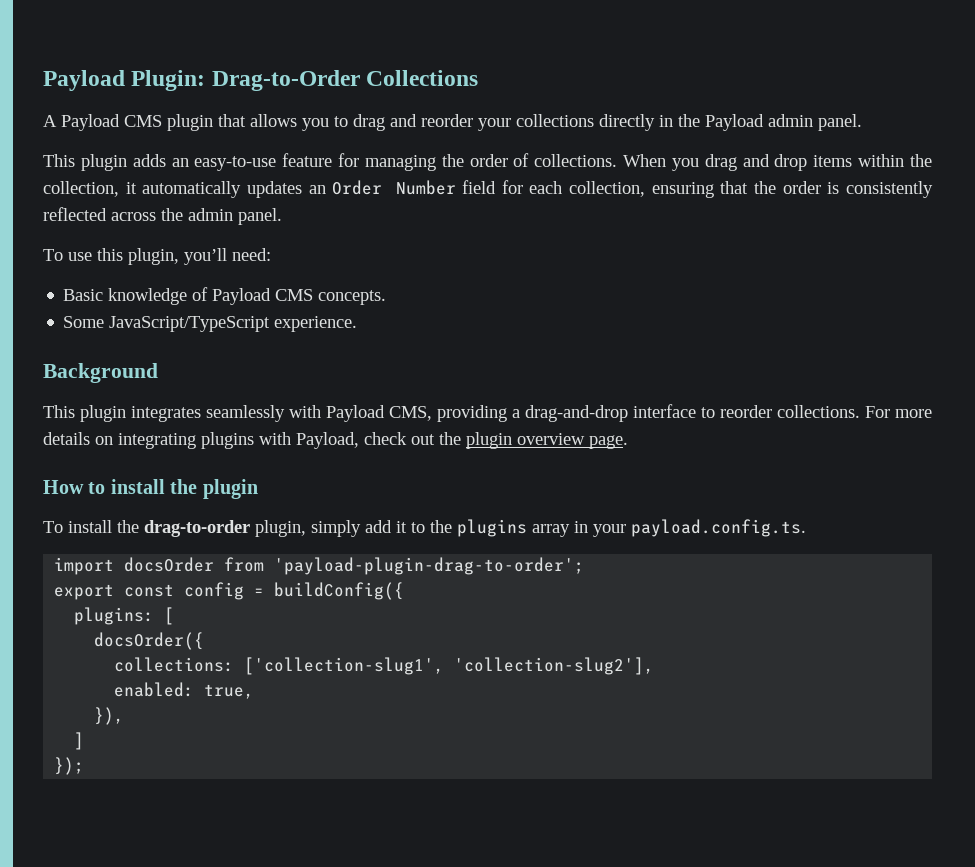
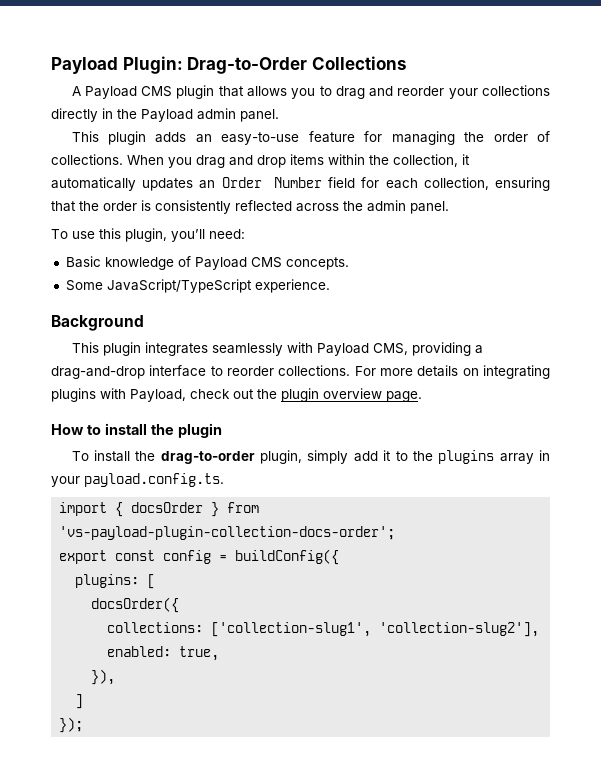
[124,557,585,575] docsOrder from 'payload-plugin-drag-to-order'; -> [115,502,260,517] [59,526,396,540] { docsOrder } from 'vs-payload-plugin-collection-docs-order';

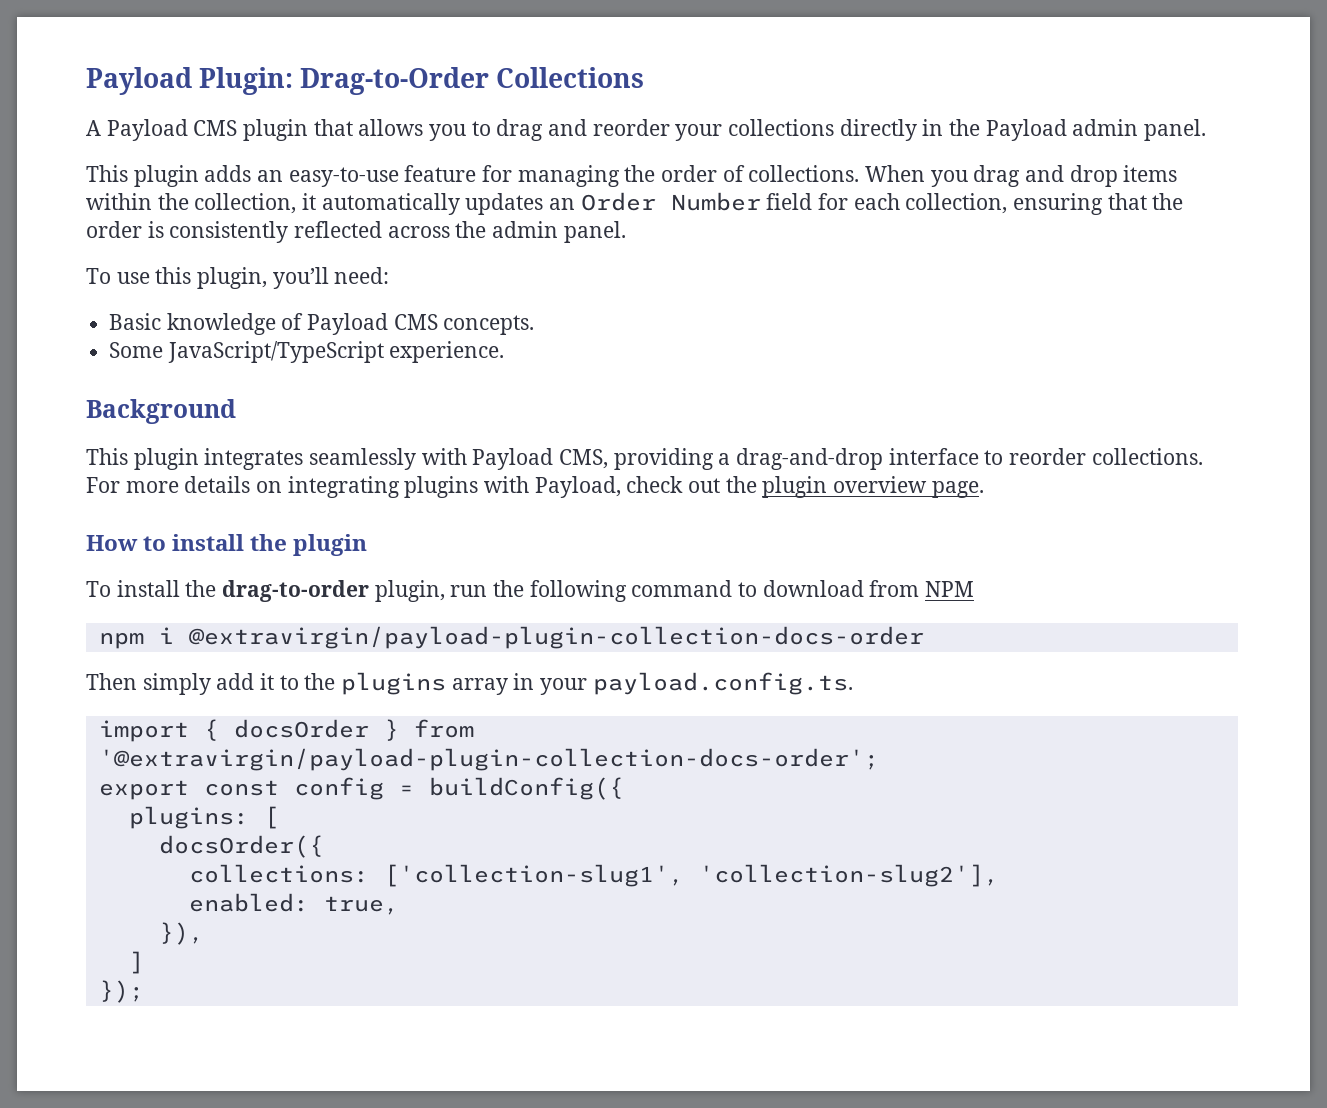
(303, 457) none -> [450,580,975,602] [98,626,924,649] [86,673,137,690] run the following command to download from NPM // npm i @extravirgin/payload-plugin-collection-docs-order // Then
[59,526,396,540] 'vs-payload-plugin-collection-docs-order'; -> [98,748,879,771] '@extravirgin/payload-plugin-collection-docs-order';

